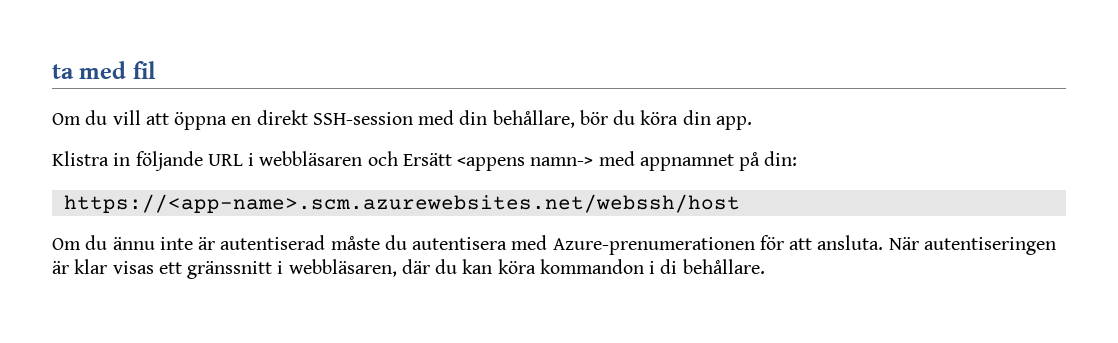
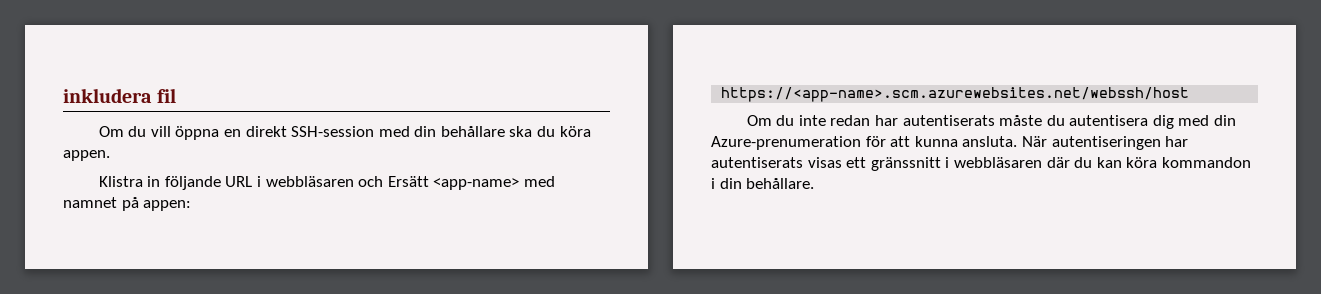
[52,61,127,79] ta med -> [63,88,152,103] inkludera
[145,113,169,125] att -> (171, 131) none
[492,110,752,130] behållare, bör du köra din app. -> [440,126,591,137] [63,150,110,161] behållare ska du köra appen.
[457,151,798,171] [63,194,740,213] [52,235,755,255] <appens namn-> med appnamnet på din: // https://<app-name>.scm.azurewebsites.net/webssh/host // Om du ännu inte är autentiserad måste du autentisera med Azure-prenumerationen -> [433,176,555,190] [63,197,192,211] [721,87,1190,102] [746,115,1237,129] [711,136,861,150] <app-name> med namnet på appen: // https://<app-name>.scm.azurewebsites.net/webssh/host // Om du inte redan har autentiserats måste du autentisera dig med din Azure-prenumeration
(813, 244) none -> [914,136,958,147] kunna
[52,259,108,274] är klar -> [1165,136,1189,147] [711,157,803,168] har autentiserats
[288,259,397,277] webbläsaren, -> [953,157,1042,168] webbläsaren
[660,259,678,274] di -> [719,178,742,189] din

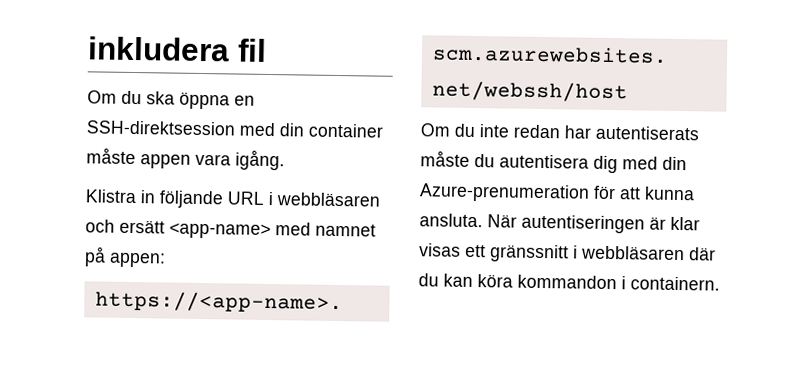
[150,126,171,137] vill -> [146,91,175,105] ska
[245,126,591,137] [63,150,110,161] direkt SSH-session med din behållare ska du köra appen. -> [86,120,384,138] [86,147,285,171] SSH-direktsession med din container måste appen vara igång.
[387,176,429,187] Ersätt -> [119,219,165,234] ersätt
[1165,136,1189,147] [711,157,803,168] har autentiserats -> [649,216,700,231] är klar
[719,178,815,189] din behållare. -> [630,276,720,291] containern.

